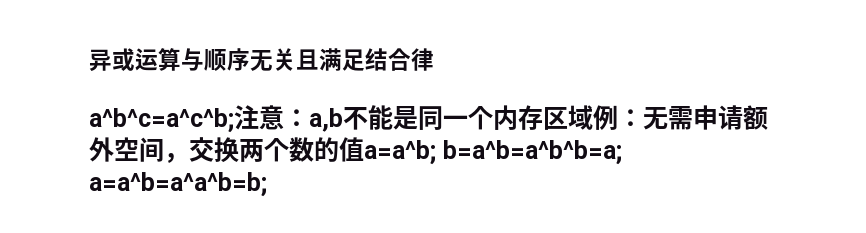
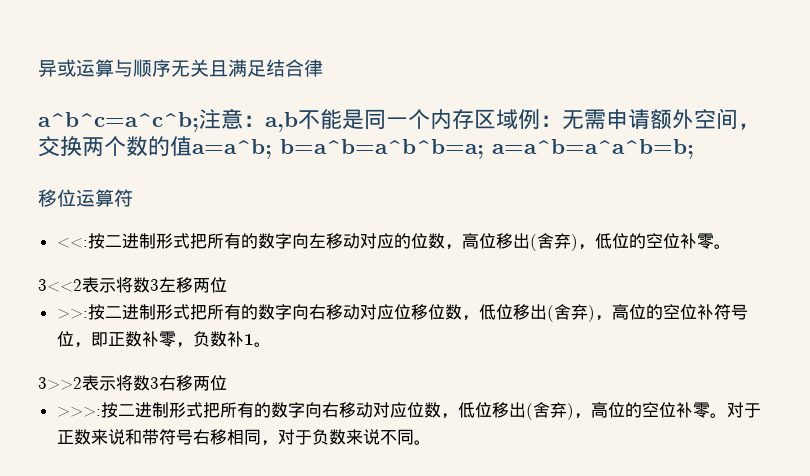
(267, 184) none -> [38,189,133,207] [56,233,731,251] [38,277,227,293] [56,304,748,322] [56,331,271,348] [38,375,227,391] [56,402,761,420] [56,429,431,446] // 移位运算符 // <<:按二进制形式把所有的数字向左移动对应的位数，高位移出(舍弃)，低位的空位补零。 // 3<<2表示将数3左移两位 // >>:按二进制形式把所有的数字向右移动对应位移位数，低位移出(舍弃)，高位的空位补符号位，即正数补零，负数补1。 // 3>>2表示将数3右移两位 // >>>:按二进制形式把所有的数字向右移动对应位数，低位移出(舍弃)，高位的空位补零。对于正数来说和带符号右移相同，对于负数来说不同。

